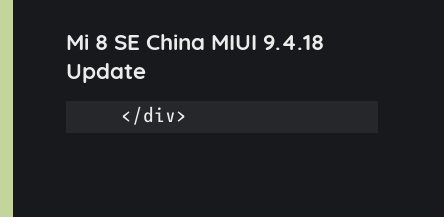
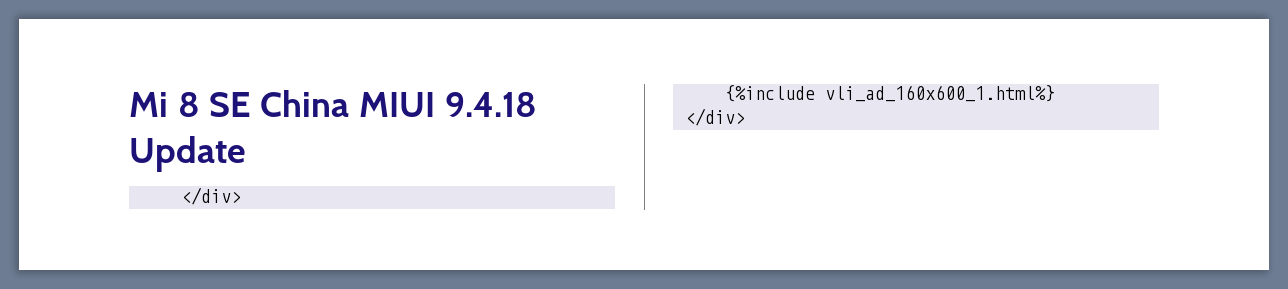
(188, 115) none -> [725,85,1055,102] [685,108,745,126] // {%include vli_ad_160x600_1.html%} // </div>

